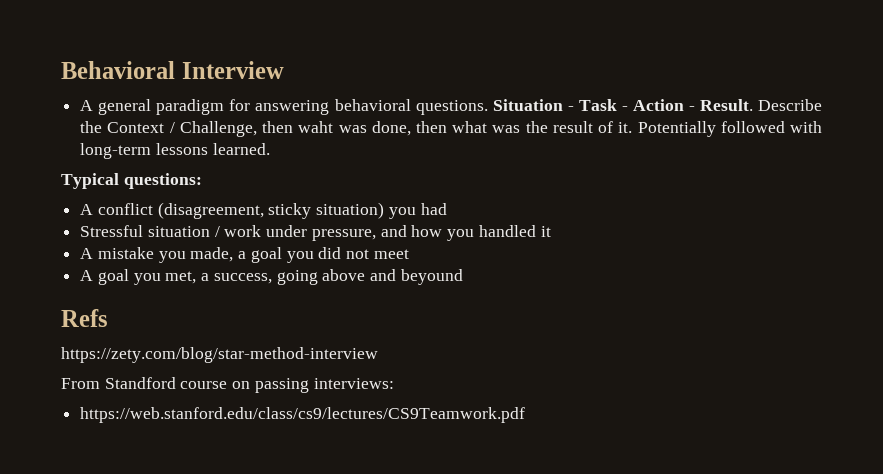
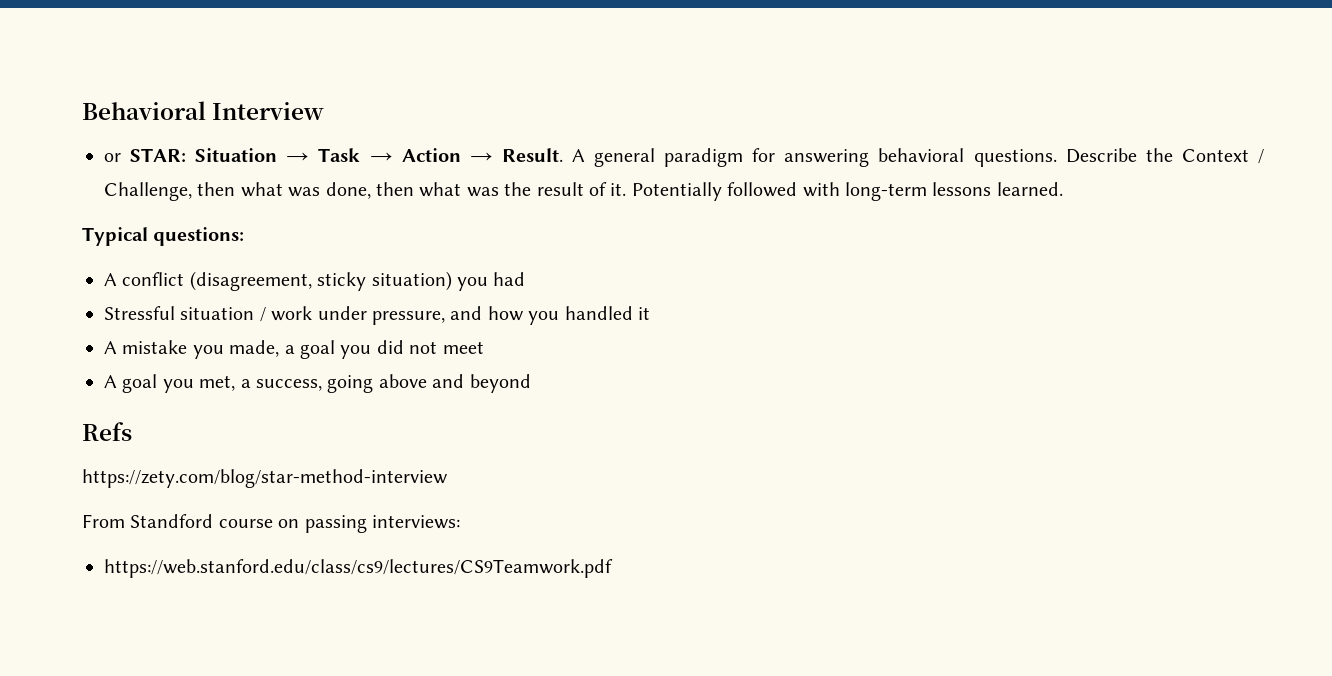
(284, 70) none -> [104,148,563,162] or STAR: Situation → Task → Action → Result.
[492,99,753,111] Situation - Task - Action - Result. -> (1057, 158) none
[298,121,334,133] waht -> [240,182,283,197] what
[400,269,463,285] beyound -> [469,374,531,393] beyond

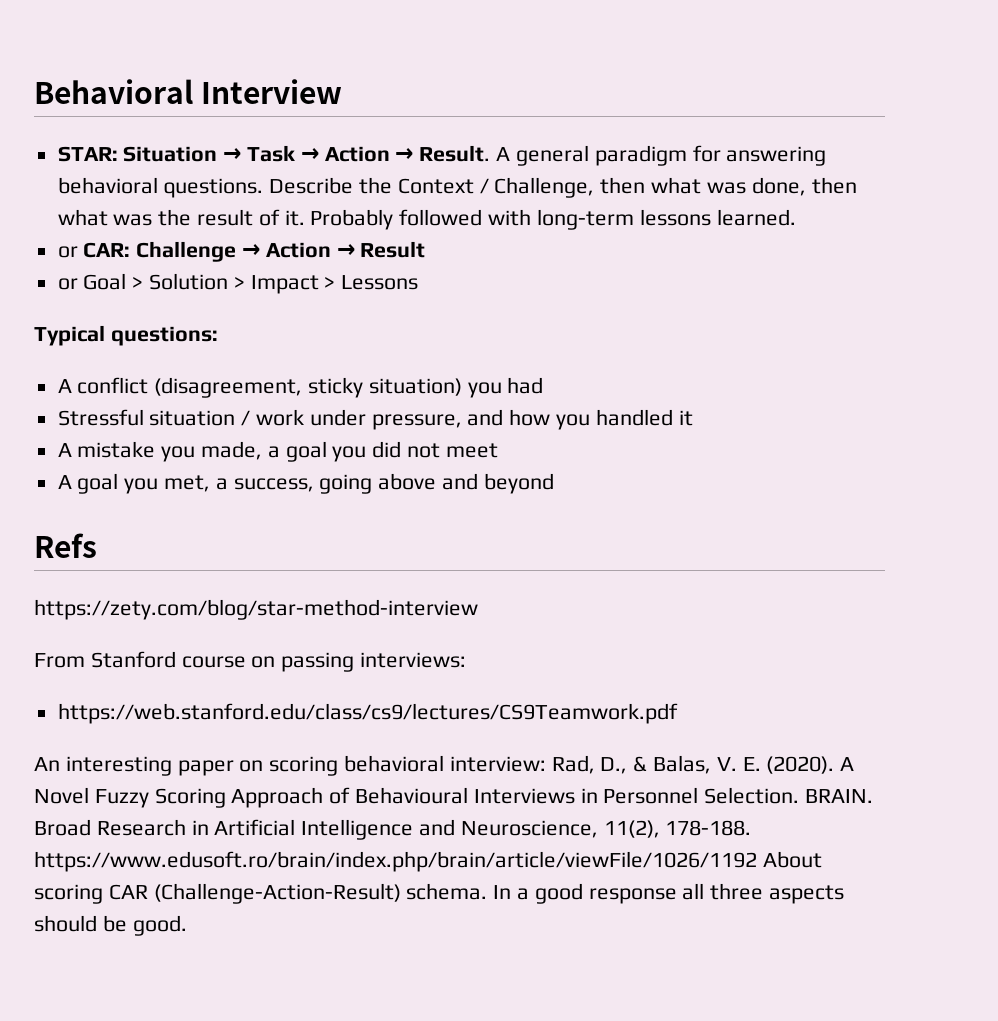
[104,153,121,162] or -> (343, 91) none
[631,182,722,201] Potentially -> [310,209,394,230] Probably
(1063, 189) none -> [57,241,426,262] [57,273,419,294] // or CAR: Challenge → Action → Result // or Goal > Solution > Impact > Lessons
[130,514,214,528] Standford -> [90,651,176,668] Stanford
(613, 568) none -> [34,755,855,776] [34,787,874,808] [34,819,752,840] [34,851,822,872] [34,883,845,904] [34,915,187,936] // An interesting paper on scoring behavioral interview: Rad, D., & Balas, V. E. (2020). A Novel Fuzzy Scoring Approach of Behavioural Interviews in Personnel Selection. BRAIN. Broad Research in Artificial Intelligence and Neuroscience, 11(2), 178-188. https://www.edusoft.ro/brain/index.php/brain/article/viewFile/1026/1192 About scoring CAR (Challenge-Action-Result) schema. In a good response all three aspects should be good.

